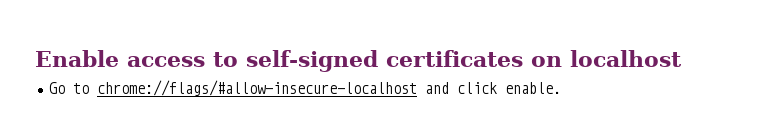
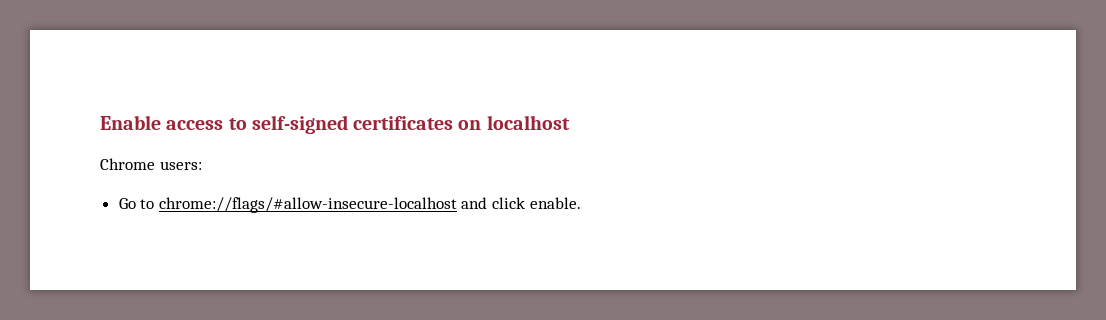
(682, 58) none -> [100,158,202,170] // Chrome users:

